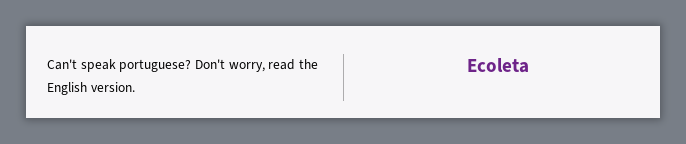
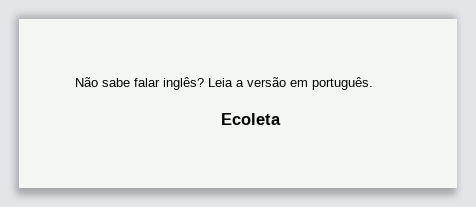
[47,59,318,72] [47,82,135,95] Can't speak portuguese? Don't worry, read the English version. -> [75,77,373,90] Não sabe falar inglês? Leia a versão em português.

